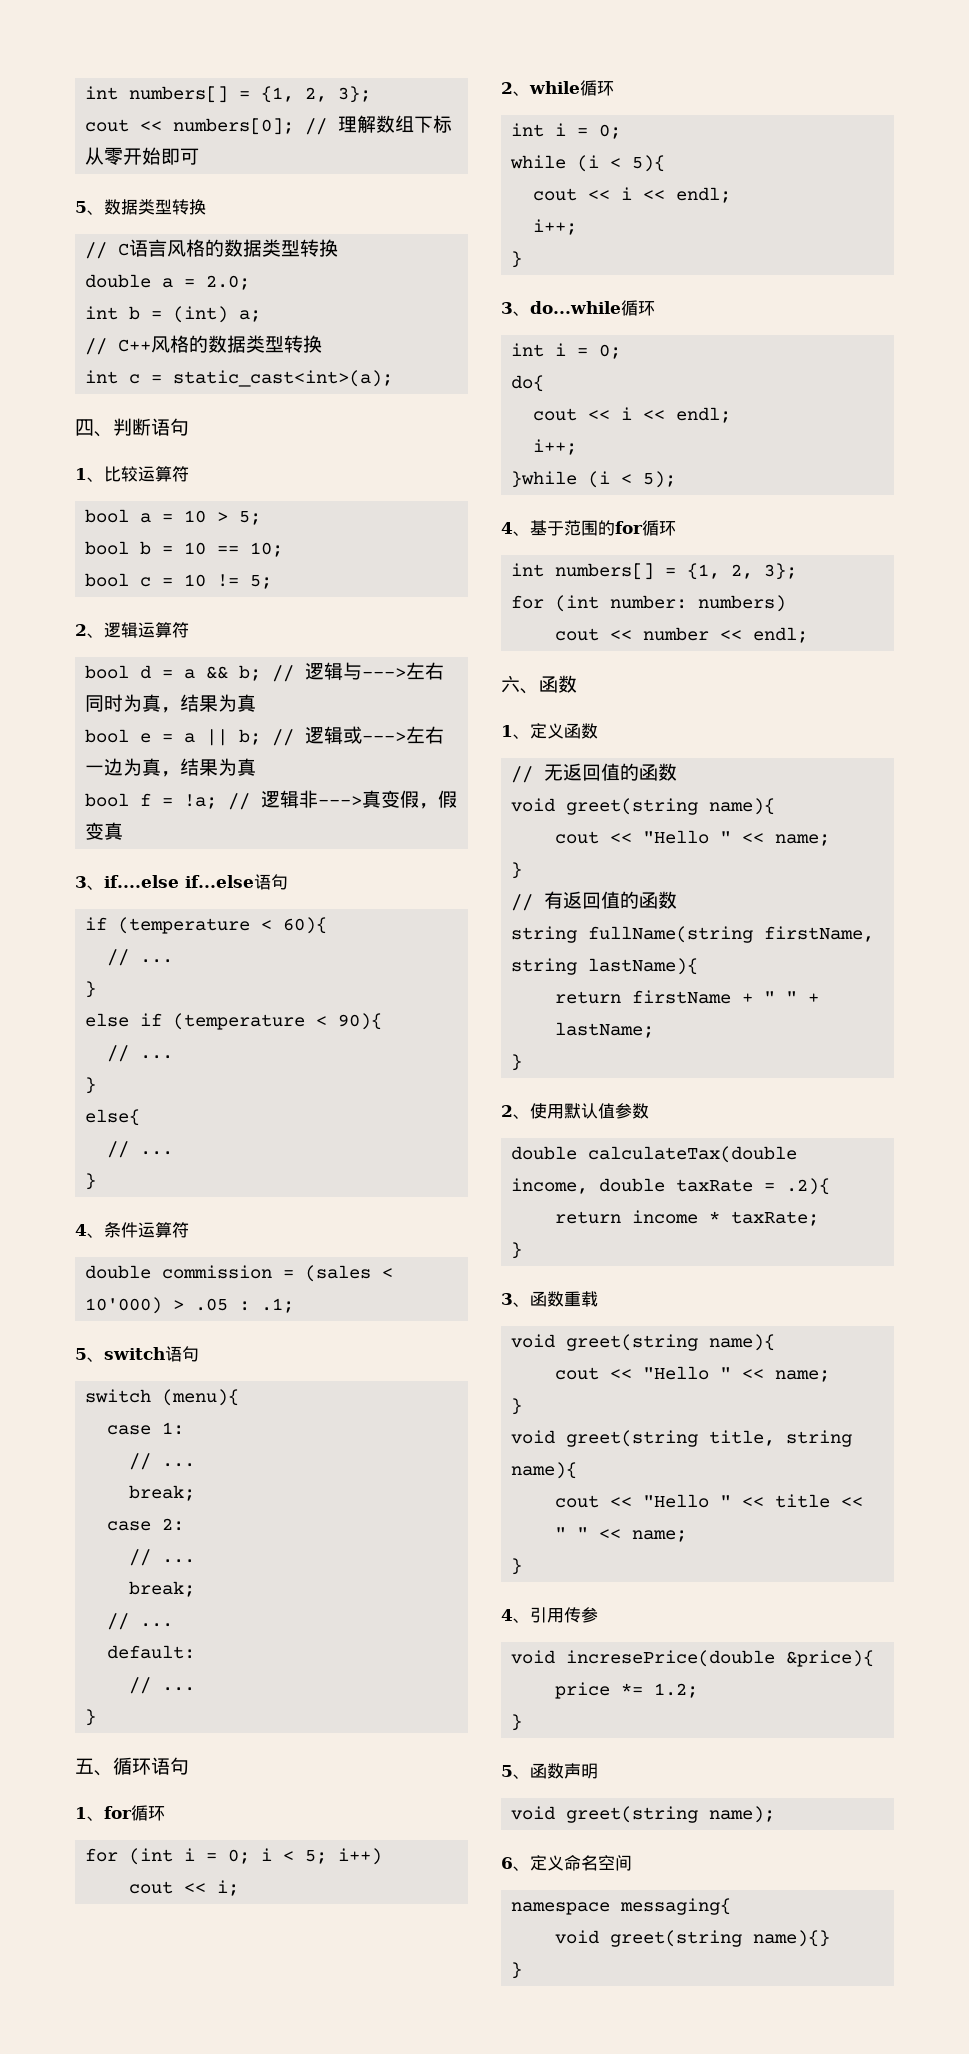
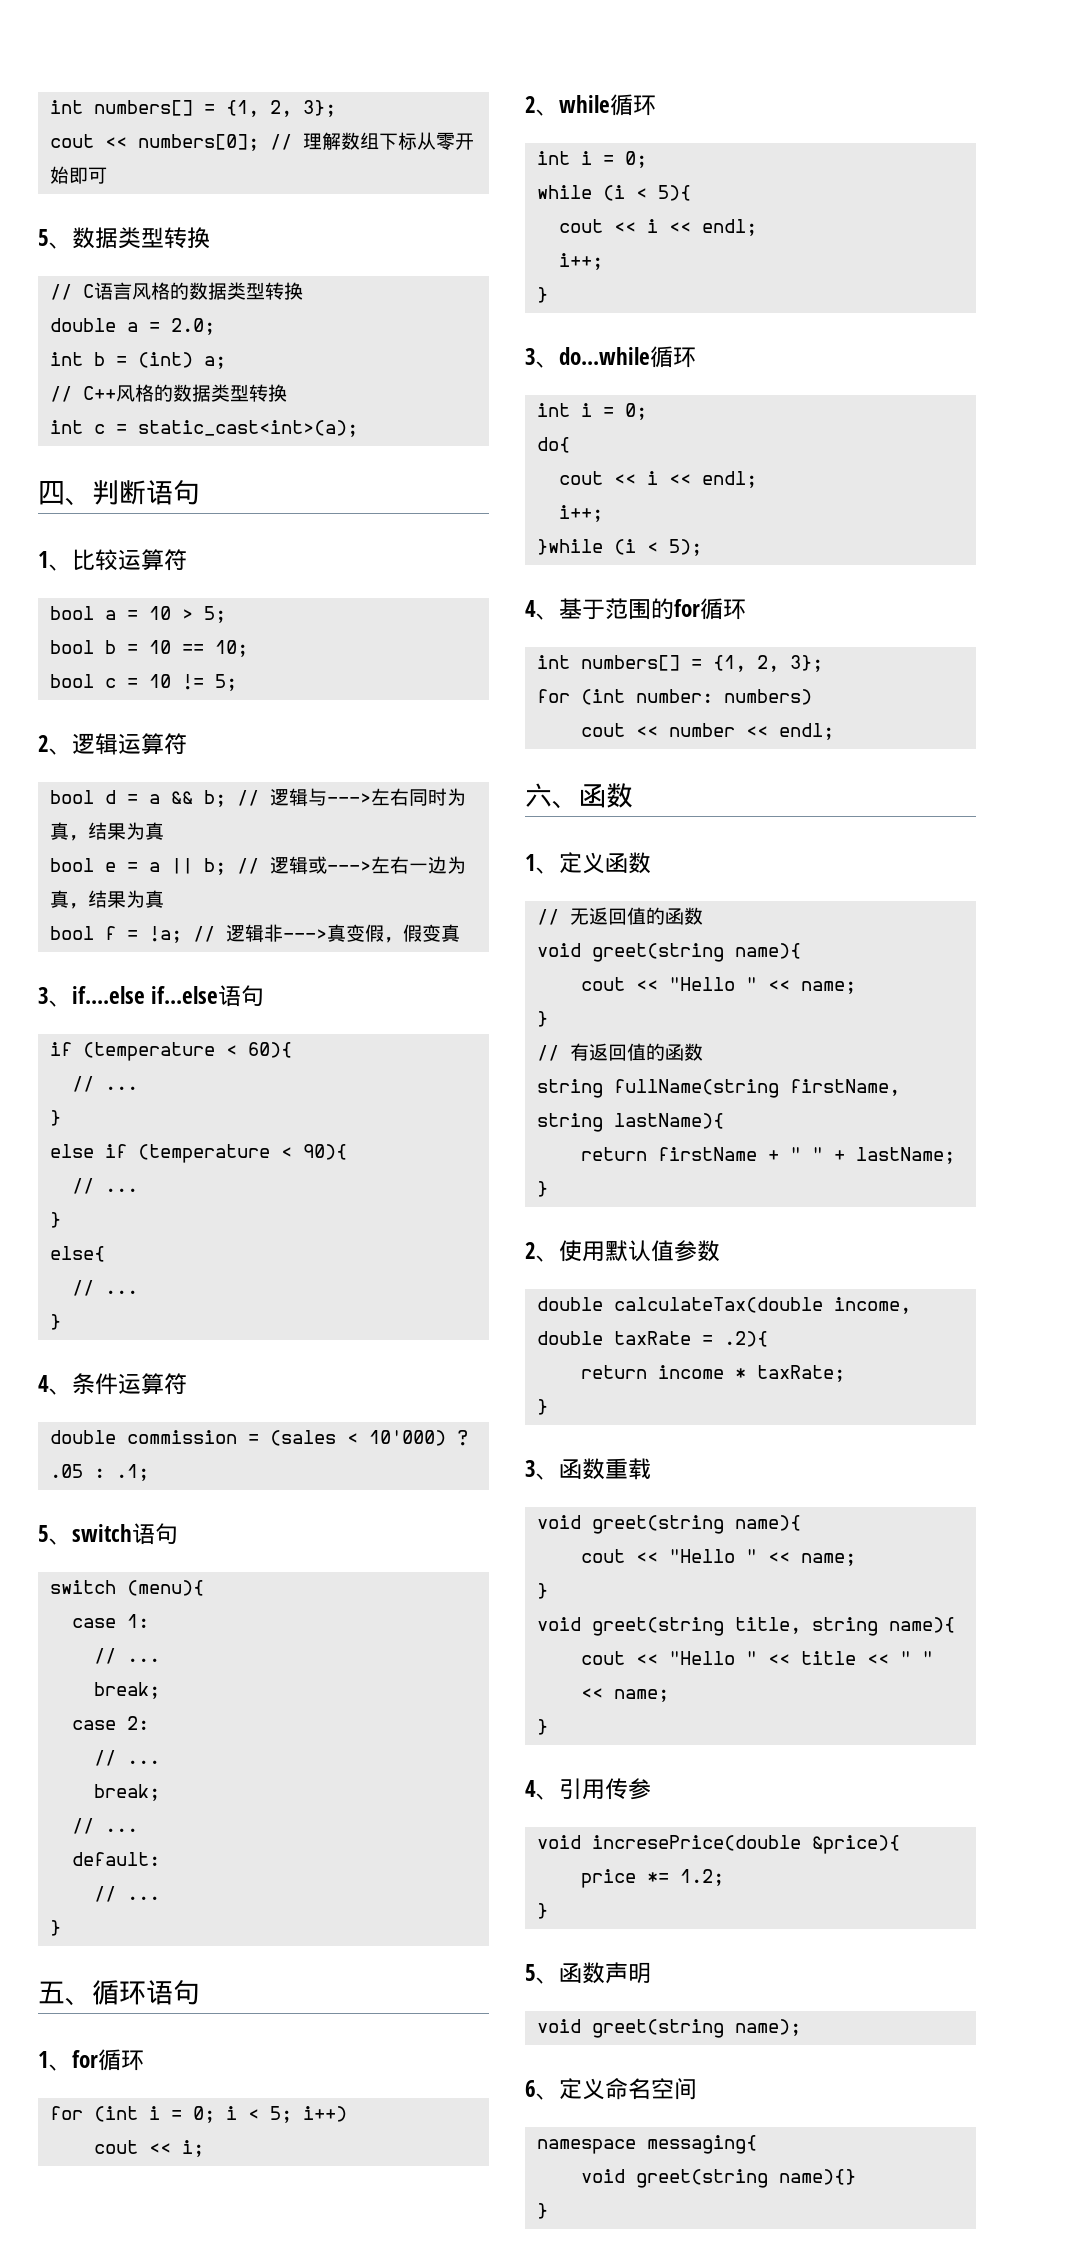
[172,1300,184,1310] > -> [457,1430,468,1446] ?

